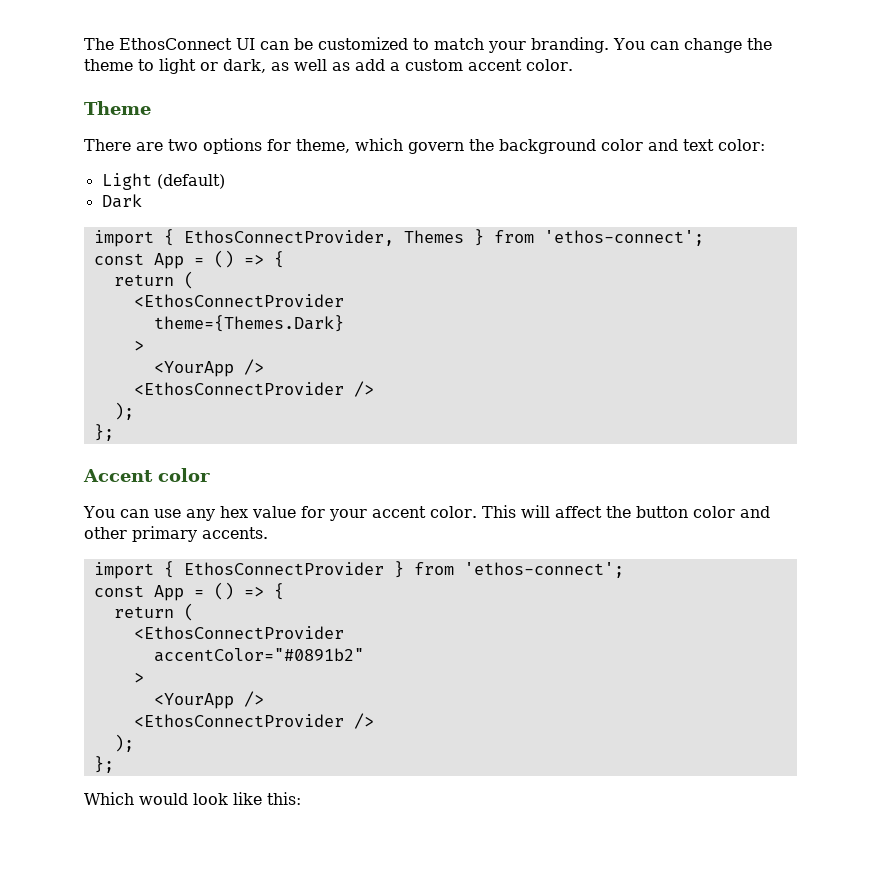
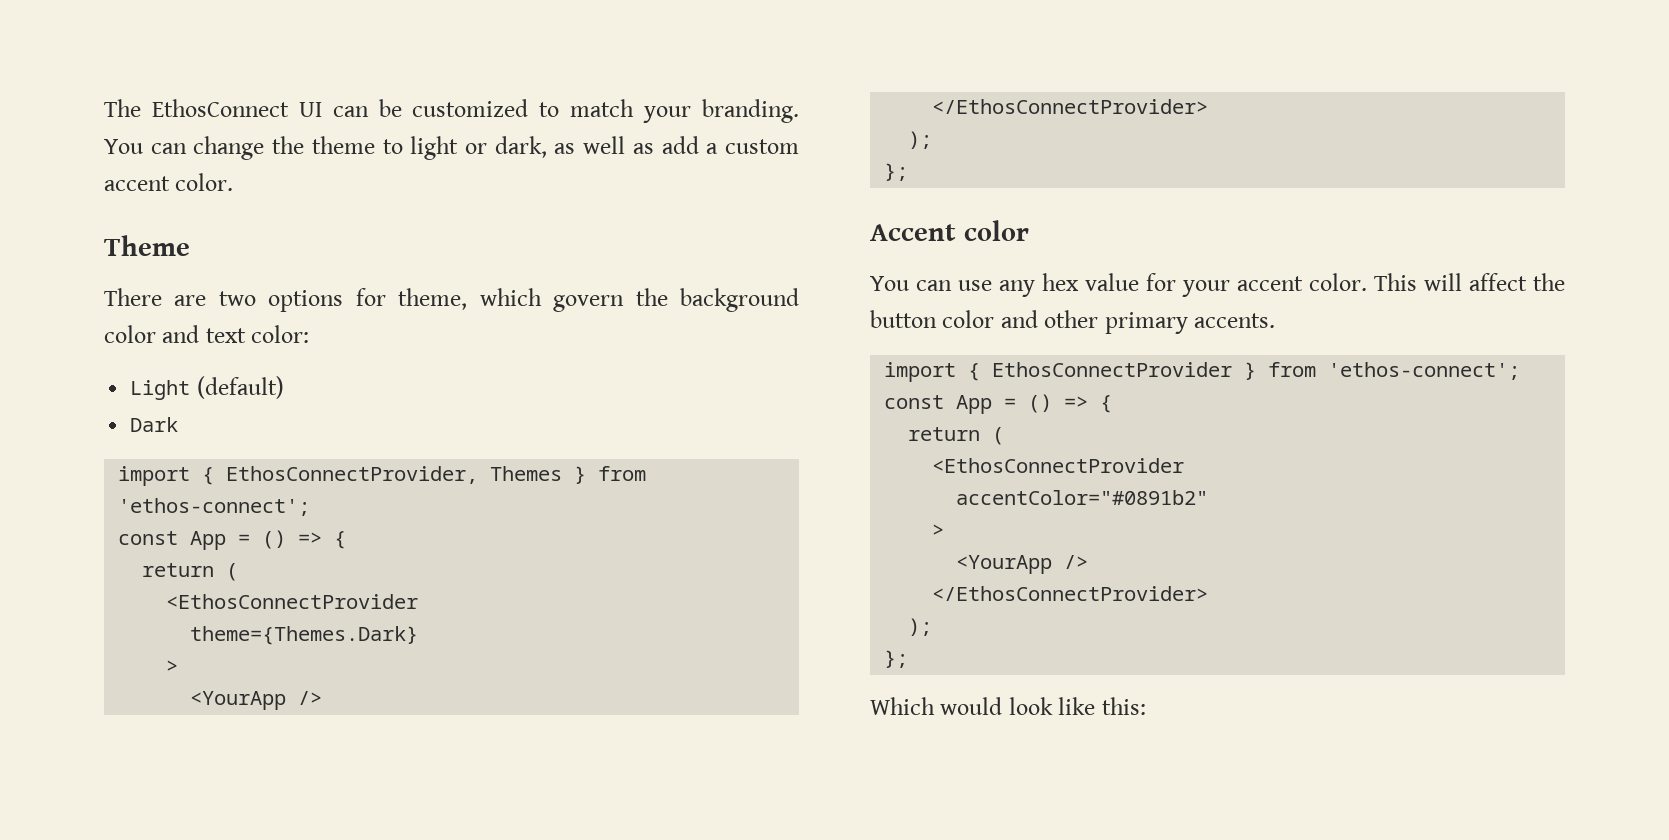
[133,381,374,397] <EthosConnectProvider /> -> [932,99,1209,114] </EthosConnectProvider>
[133,713,374,729] <EthosConnectProvider /> -> [932,586,1209,601] </EthosConnectProvider>

